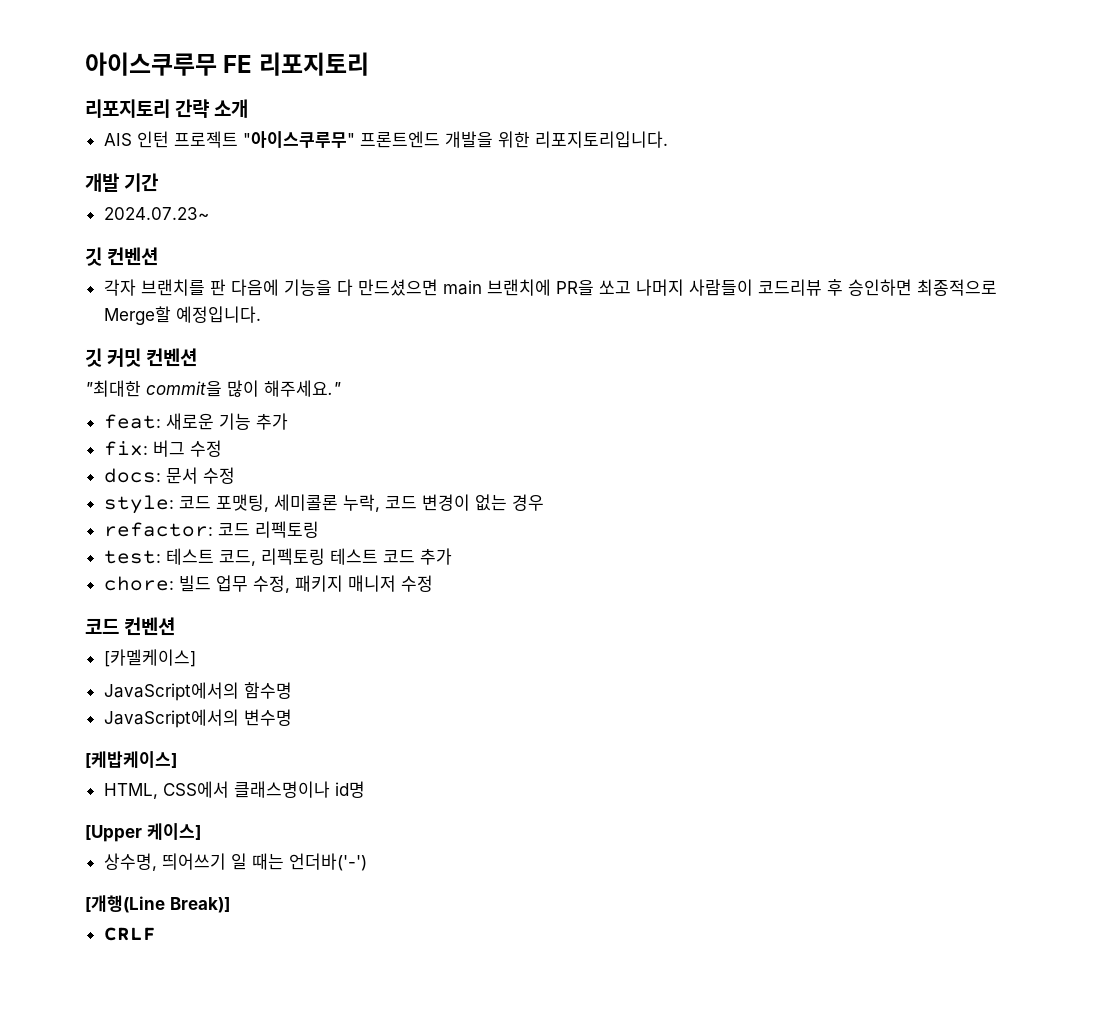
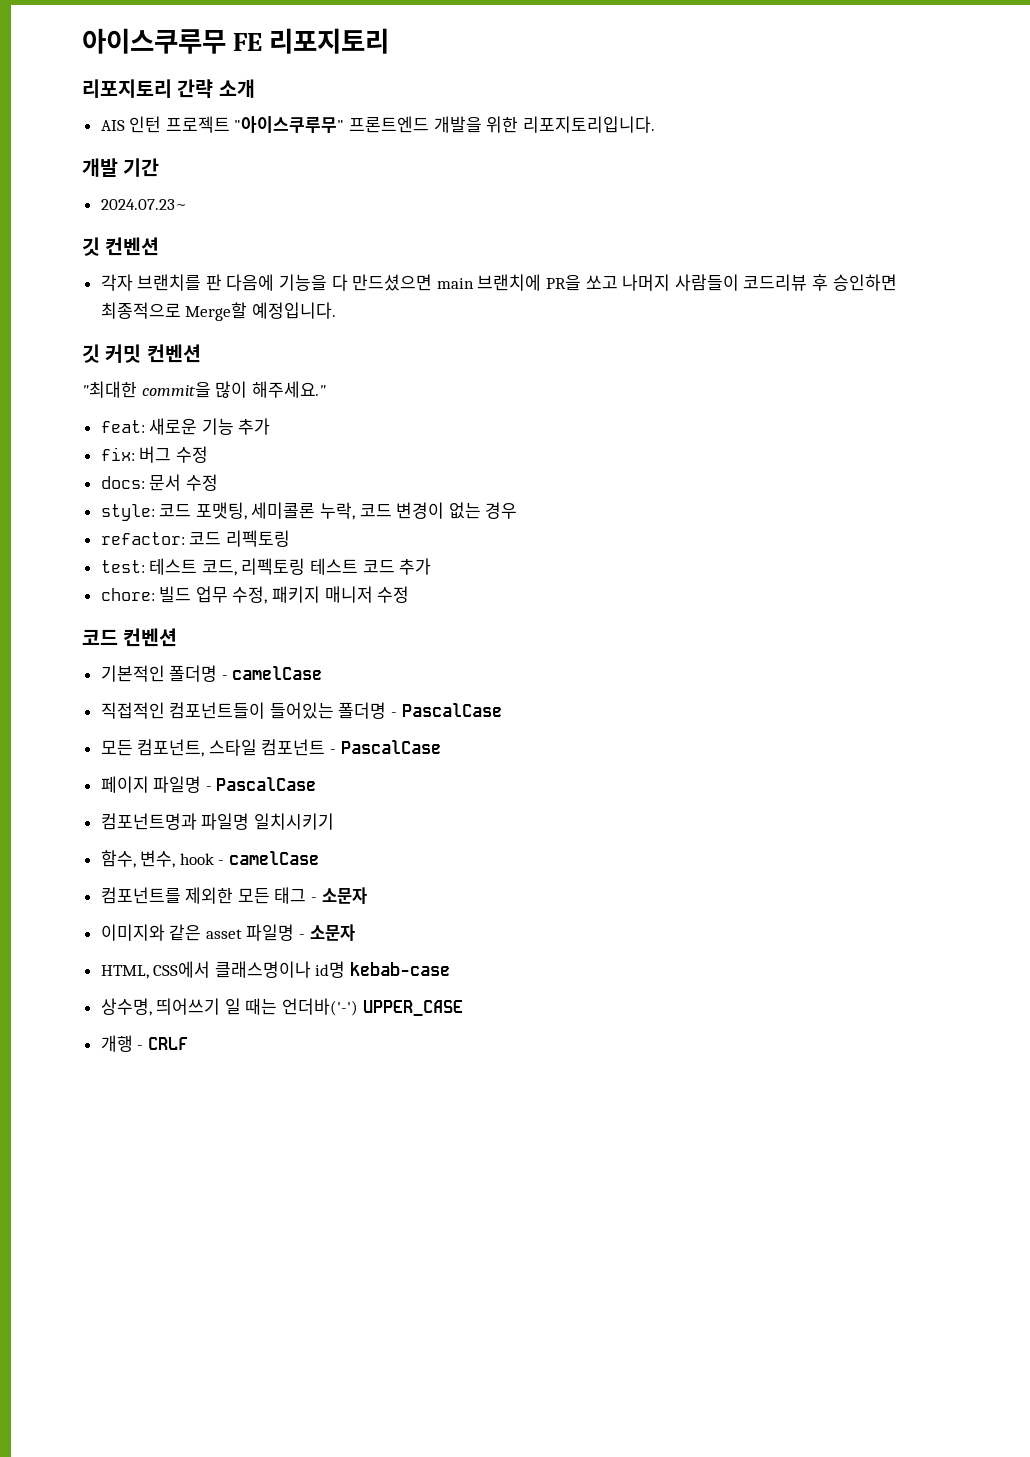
[103,649,196,667] [103,682,292,701] [103,709,292,728] [85,751,177,768] [카멜케이스] // JavaScript에서의 함수명 // JavaScript에서의 변수명 // [케밥케이스] -> [100,665,323,682] [100,702,502,719] [100,739,441,757] [100,776,317,793] [100,813,334,830] [100,850,320,868] [100,887,367,904] [100,924,355,941] 기본적인 폴더명 - camelCase // 직접적인 컴포넌트들이 들어있는 폴더명 - PascalCase // 모든 컴포넌트, 스타일 컴포넌트 - PascalCase // 페이지 파일명 - PascalCase // 컴포넌트명과 파일명 일치시키기 // 함수, 변수, hook - camelCase // 컴포넌트를 제외한 모든 태그 - 소문자 // 이미지와 같은 asset 파일명 - 소문자
[85,823,201,842] // [Upper 케이스] -> [350,962,451,976] kebab-case
[85,895,230,913] // [개행(Line Break)] // -> [362,1000,463,1016] [100,1035,144,1052] UPPER_CASE // 개행 -

